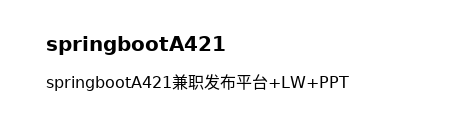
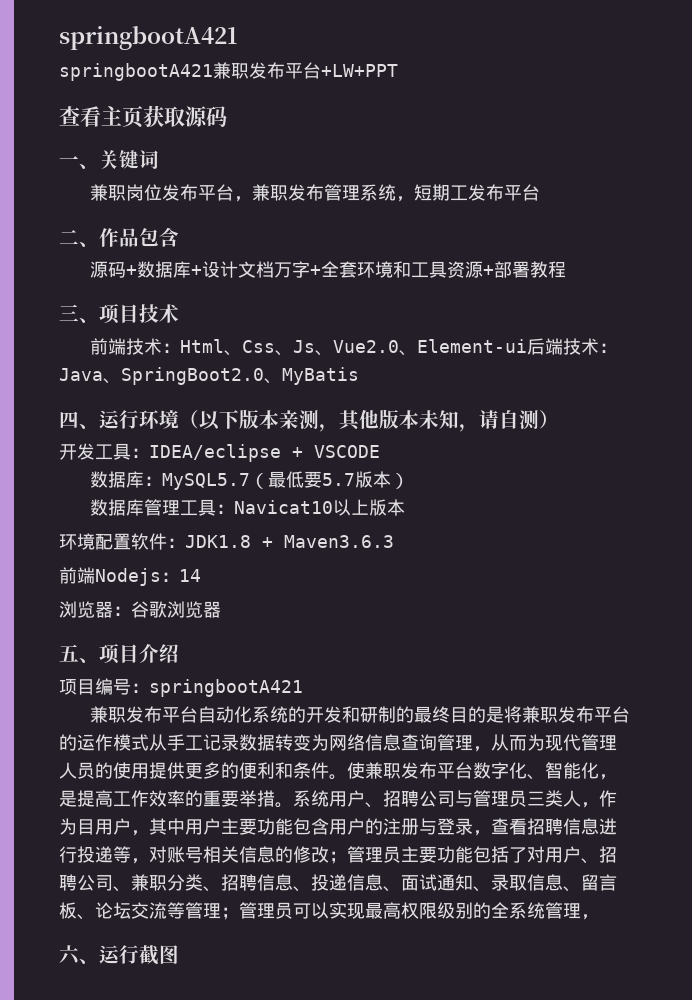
(349, 82) none -> [59,105,227,128] [59,150,159,169] [89,184,540,202] [59,227,179,247] [89,261,566,278] [59,304,179,324] [89,338,617,356] [59,367,359,385] [59,409,559,432] [59,443,380,462] [89,471,409,490] [89,499,405,516] [59,533,394,550] [59,567,201,586] [59,601,221,618] [59,644,179,664] [59,678,303,697] [89,706,630,723] [59,734,617,752] [59,762,617,780] [59,790,617,808] [59,818,617,836] [59,846,617,864] [59,874,617,892] [59,902,599,920] [59,945,179,965] // 查看主页获取源码 // 一、关键词 // 兼职岗位发布平台，兼职发布管理系统，短期工发布平台 // 二、作品包含 // 源码+数据库+设计文档万字+全套环境和工具资源+部署教程 // 三、项目技术 // 前端技术：Html、Css、Js、Vue2.0、Element-ui后端技术：Java、SpringBoot2.0、MyBatis // 四、运行环境（以下版本亲测，其他版本未知，请自测） // 开发工具：IDEA/eclipse + VSCODE // 数据库：MySQL5.7（最低要5.7版本） // 数据库管理工具：Navicat10以上版本 // 环境配置软件：JDK1.8 + Maven3.6.3 // 前端Nodejs：14 // 浏览器：谷歌浏览器 // 五、项目介绍 // 项目编号：springbootA421 // 兼职发布平台自动化系统的开发和研制的最终目的是将兼职发布平台的运作模式从手工记录数据转变为网络信息查询管理，从而为现代管理人员的使用提供更多的便利和条件。使兼职发布平台数字化、智能化，是提高工作效率的重要举措。系统用户、招聘公司与管理员三类人，作为目用户，其中用户主要功能包含用户的注册与登录，查看招聘信息进行投递等，对账号相关信息的修改；管理员主要功能包括了对用户、招聘公司、兼职分类、招聘信息、投递信息、面试通知、录取信息、留言板、论坛交流等管理；管理员可以实现最高权限级别的全系统管理， // 六、运行截图

